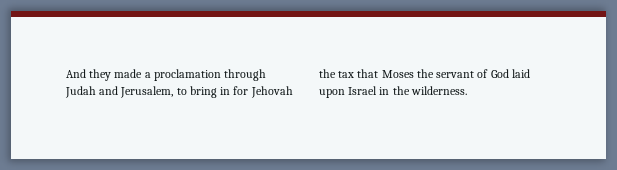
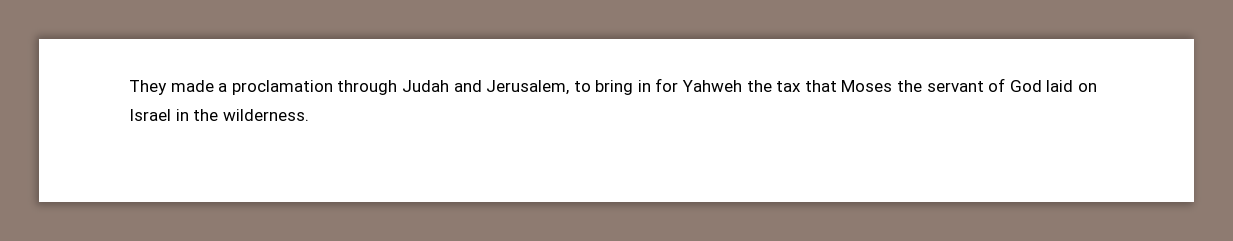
[66,69,112,81] And they -> [129,80,167,95] They
[250,86,293,98] Jehovah -> [682,80,743,92] Yahweh
[319,89,345,98] upon -> [1077,83,1097,92] on

